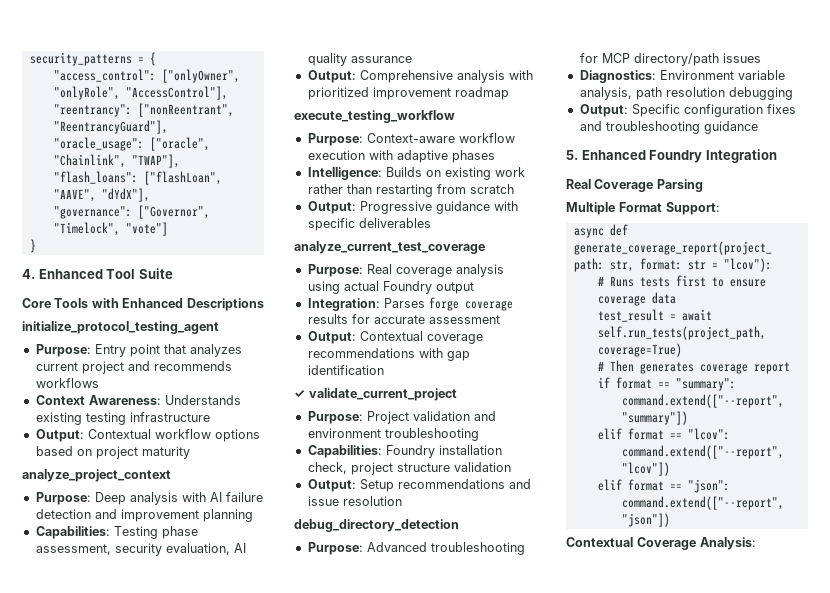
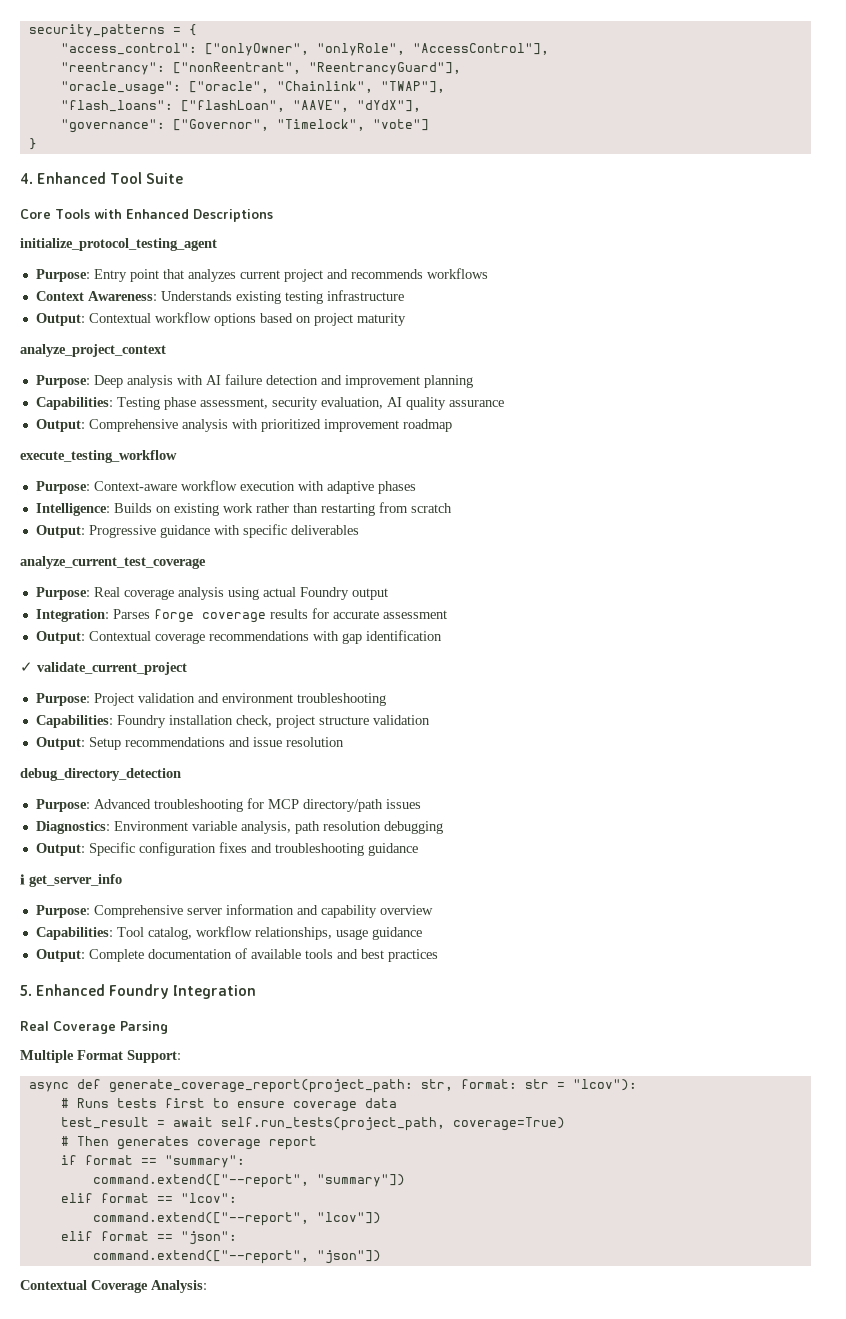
(758, 127) none -> [20,874,122,887] [35,904,433,918] [35,926,422,940] [35,948,438,962] // ℹ get_server_info // Purpose: Comprehensive server information and capability overview // Capabilities: Tool catalog, workflow relationships, usage guidance // Output: Complete documentation of available tools and best practices

